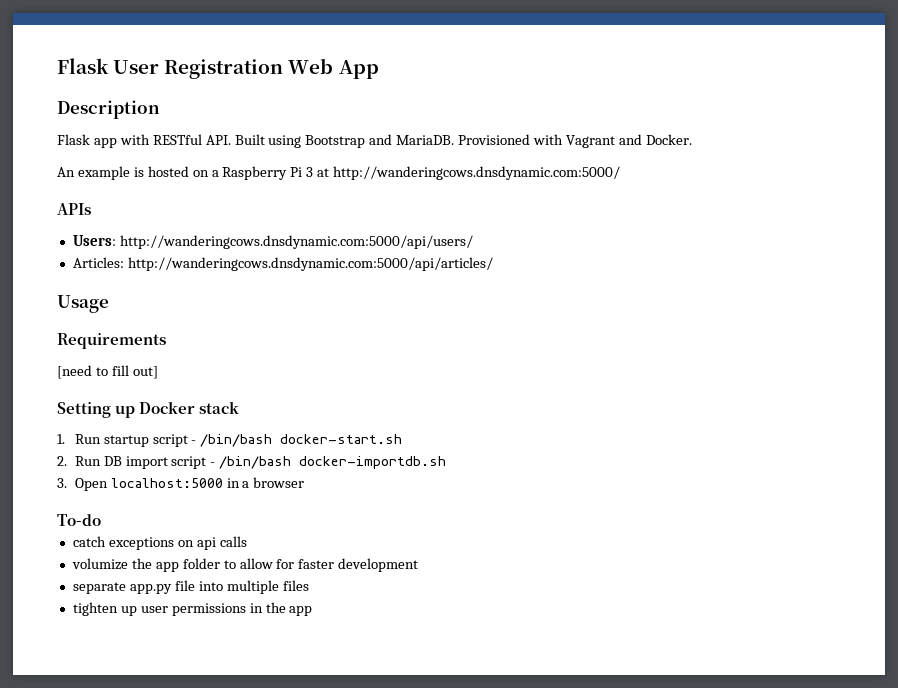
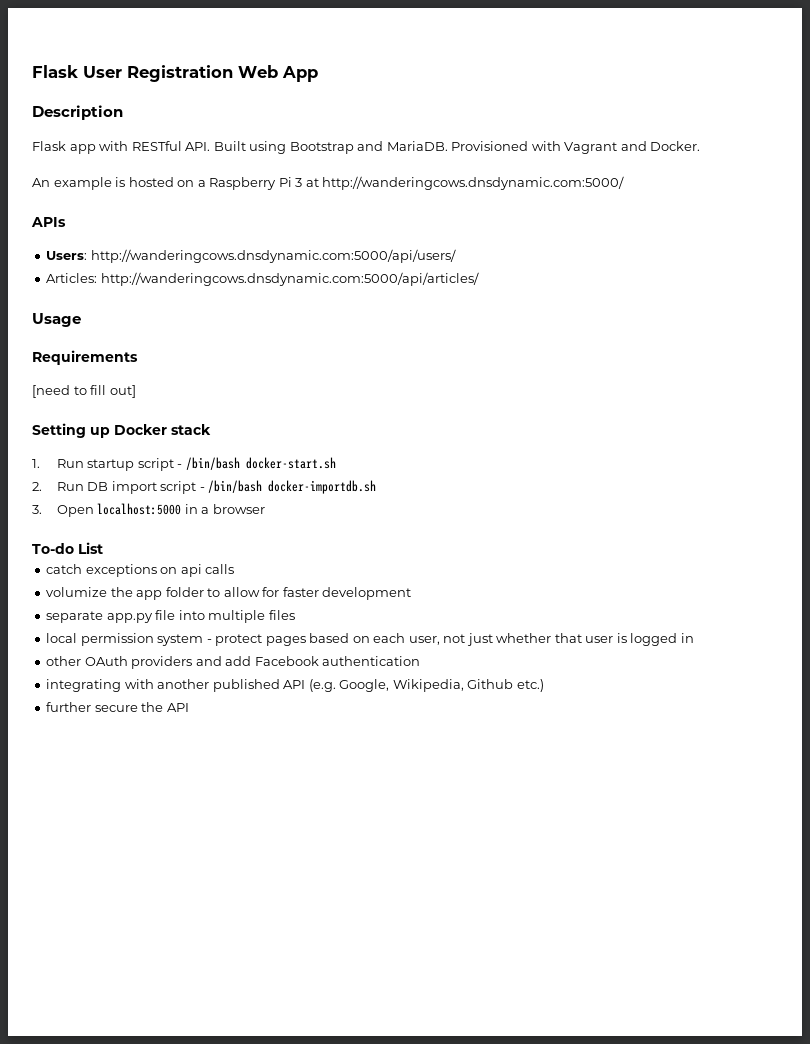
(101, 520) none -> [78,542,103,554] List
[72,602,313,616] tighten up user permissions in the app -> [46,633,694,646] [46,656,421,669] [46,679,544,692] [46,702,189,712] local permission system - protect pages based on each user, not just whether that user is logged in // other OAuth providers and add Facebook authentication // integrating with another published API (e.g. Google, Wikipedia, Github etc.) // further secure the API

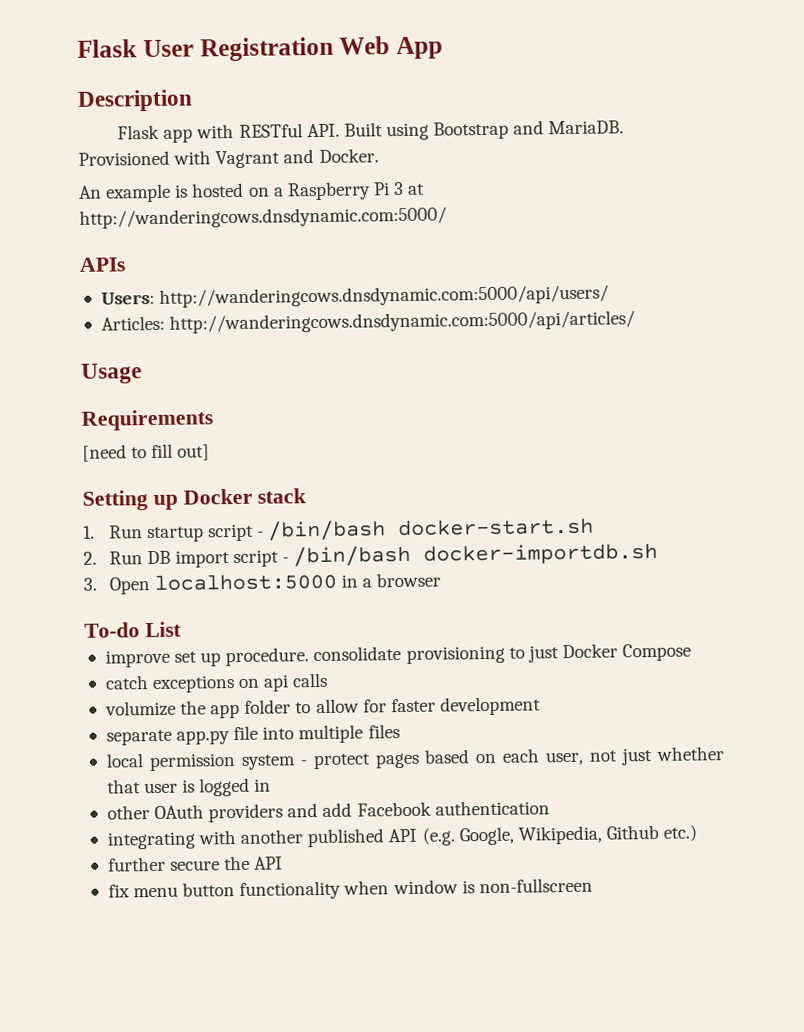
(103, 548) none -> [104,643,692,668] // improve set up procedure. consolidate provisioning to just Docker Compose
(189, 707) none -> [107,877,593,900] // fix menu button functionality when window is non-fullscreen

